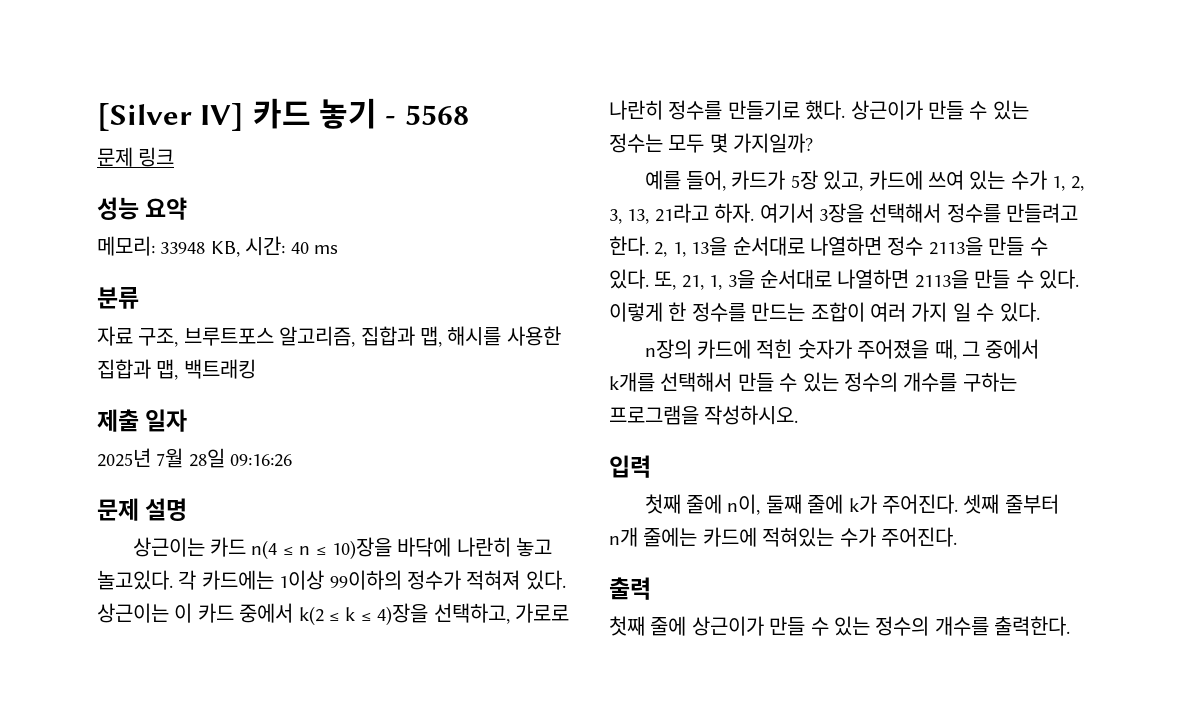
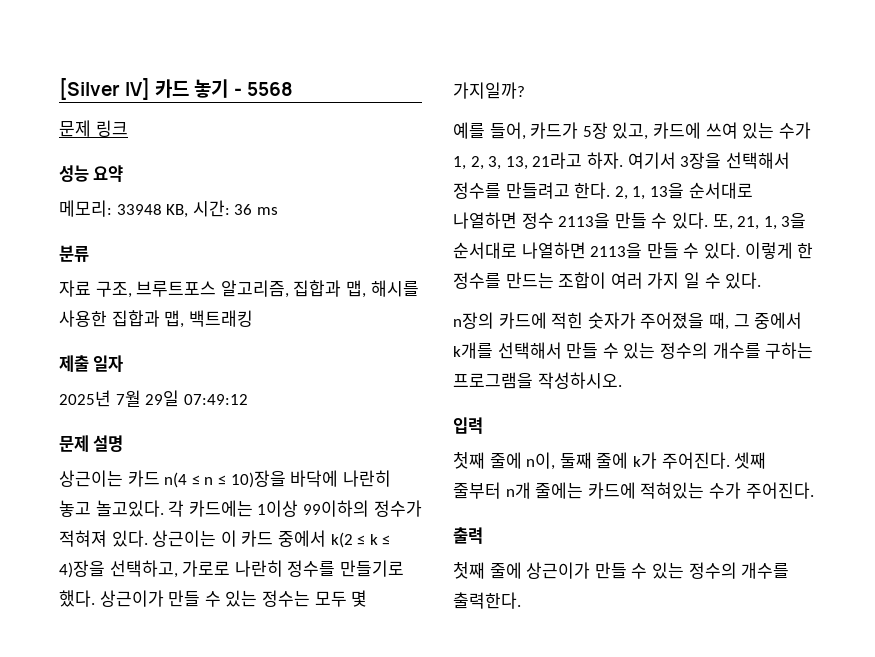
[290,242,309,254] 40 -> [234,204,253,215] 36
[188,448,293,468] 28일 09:16:26 -> [145,390,248,407] 29일 07:49:12

